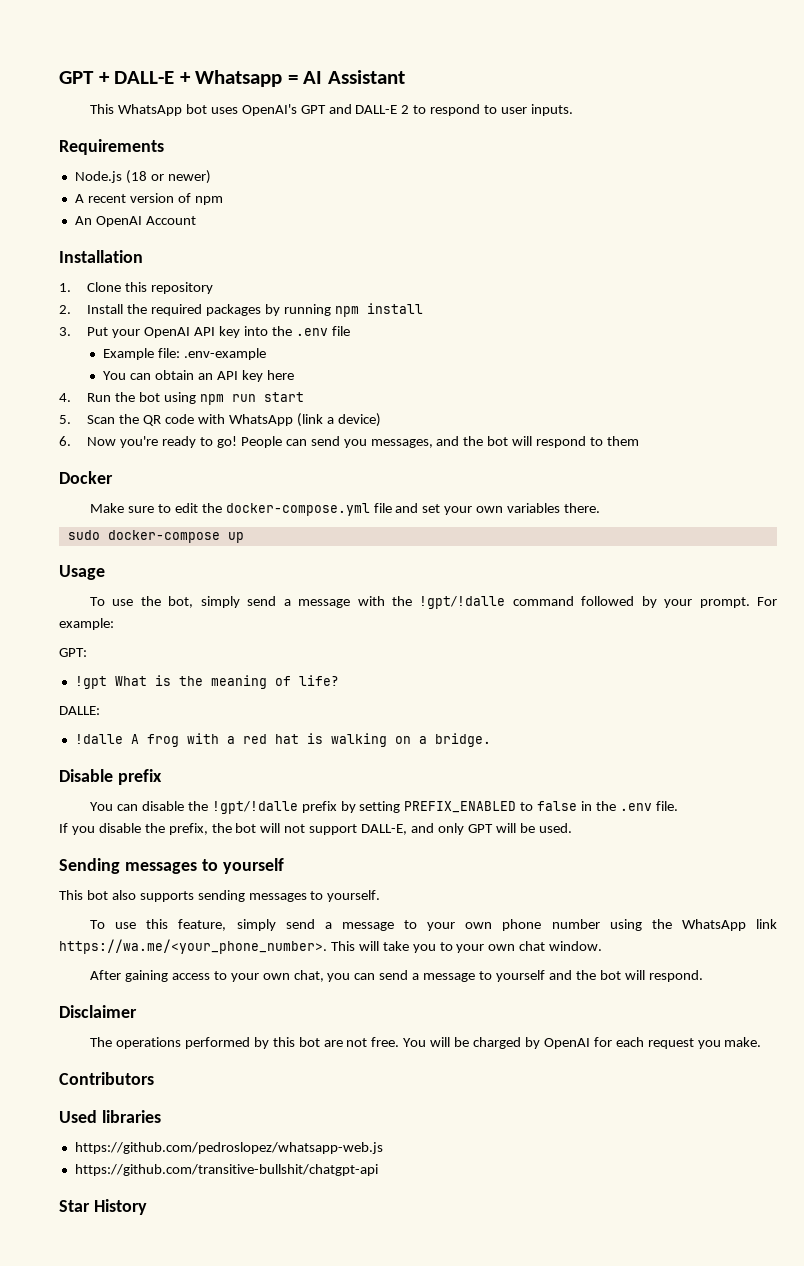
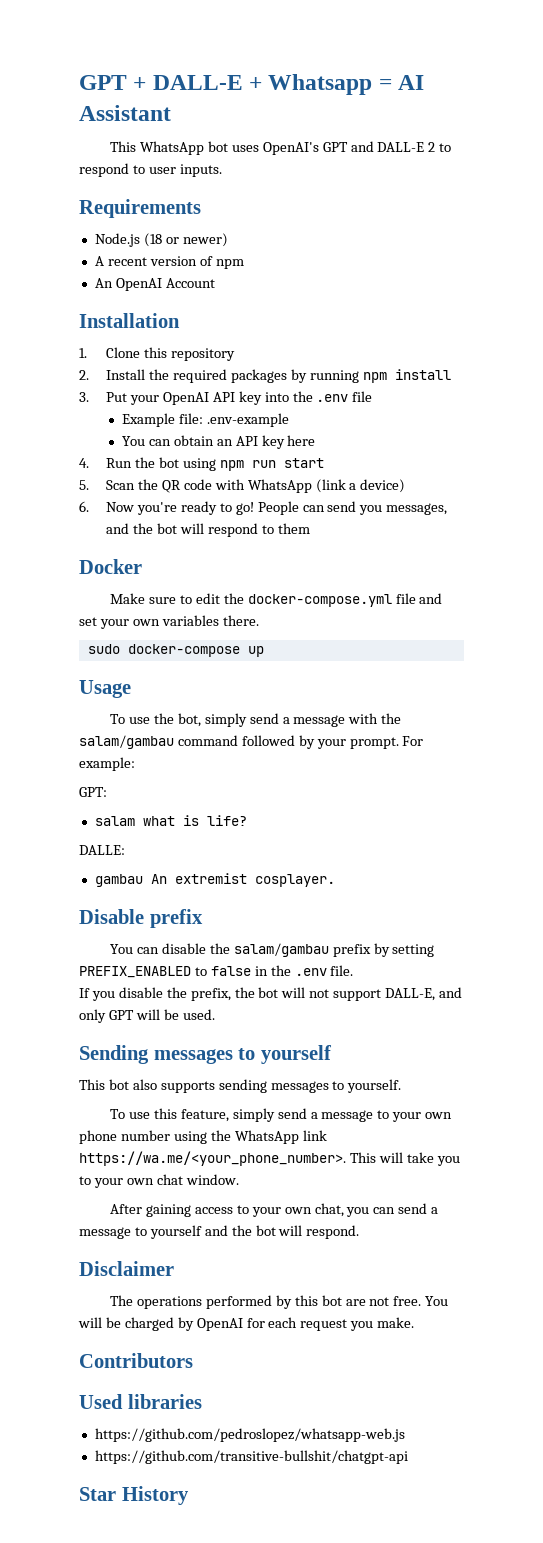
[419,596,506,609] !gpt/!dalle -> [79,735,174,749] salam/gambau
[74,675,339,689] [59,706,100,715] [74,733,491,747] !gpt What is the meaning of life? // DALLE: // !dalle A frog with a red hat is walking on a bridge. -> [94,815,247,826] [79,845,125,855] [94,873,335,887] salam what is life? // DALLE: // gambau An extremist cosplayer.
[211,801,298,814] !gpt/!dalle -> [233,943,329,957] salam/gambau

